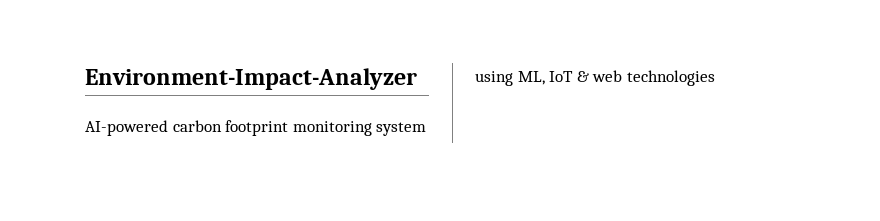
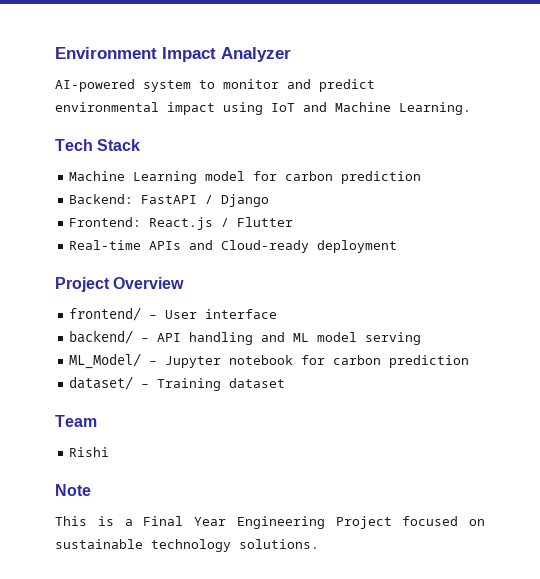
[85,68,417,90] [85,120,427,136] [475,70,715,86] Environment-Impact-Analyzer // AI-powered carbon footprint monitoring system using ML, IoT & web technologies -> [55,47,291,62] [55,79,375,92] [55,102,471,115] [55,139,141,151] [69,171,422,184] [69,194,270,207] [69,217,294,230] [69,240,398,253] [55,277,185,292] [69,307,278,321] [69,330,422,345] [69,353,470,369] [69,376,286,391] [55,415,97,427] [69,447,110,457] [55,484,91,496] [55,516,485,529] [55,539,319,552] Environment Impact Analyzer // AI-powered system to monitor and predict environmental impact using IoT and Machine Learning. // Tech Stack // Machine Learning model for carbon prediction // Backend: FastAPI / Django // Frontend: React.js / Flutter // Real-time APIs and Cloud-ready deployment // Project Overview // frontend/ – User interface // backend/ – API handling and ML model serving // ML_Model/ – Jupyter notebook for carbon prediction // dataset/ – Training dataset // Team // Rishi // Note // This is a Final Year Engineering Project focused on sustainable technology solutions.

